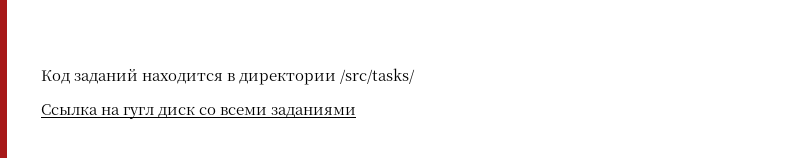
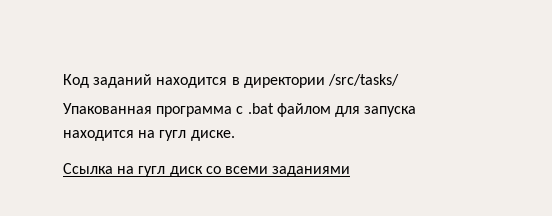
(416, 76) none -> [63,103,417,117] [63,130,235,141] // Упакованная программа с .bat файлом для запуска находится на гугл диске.

